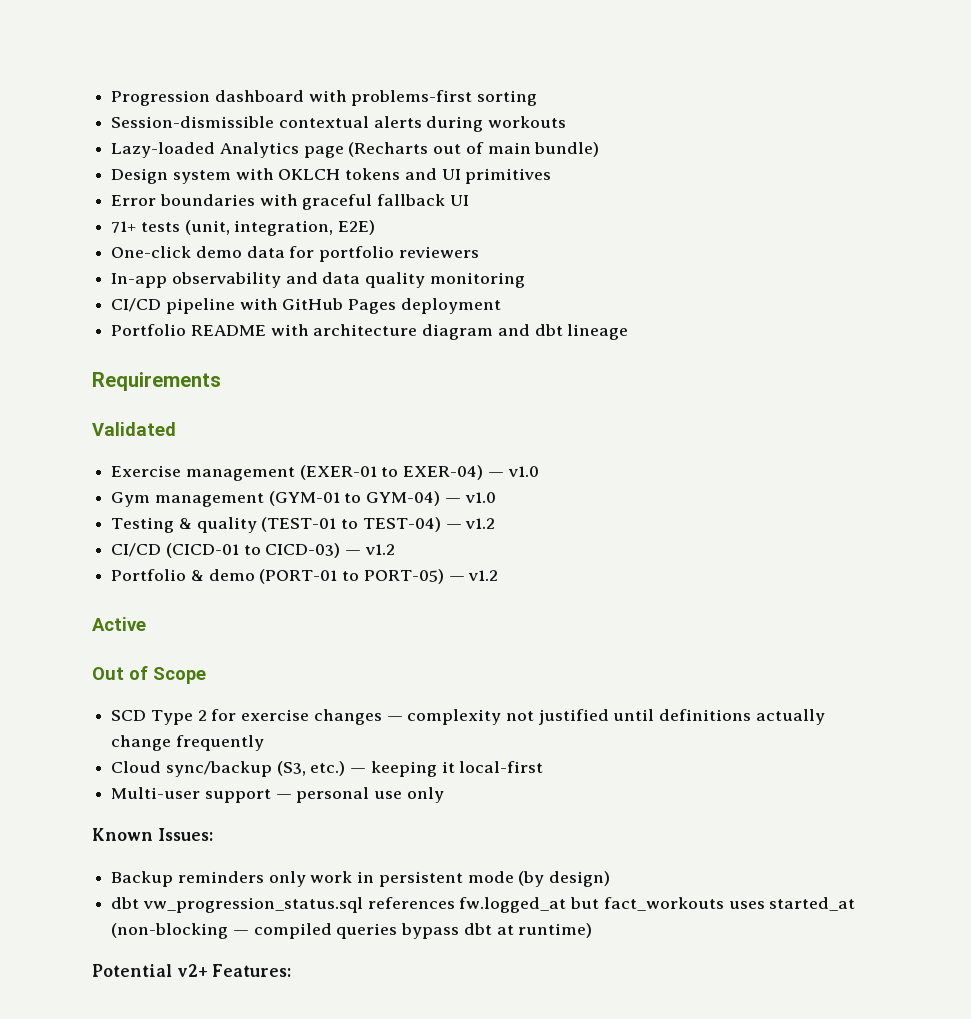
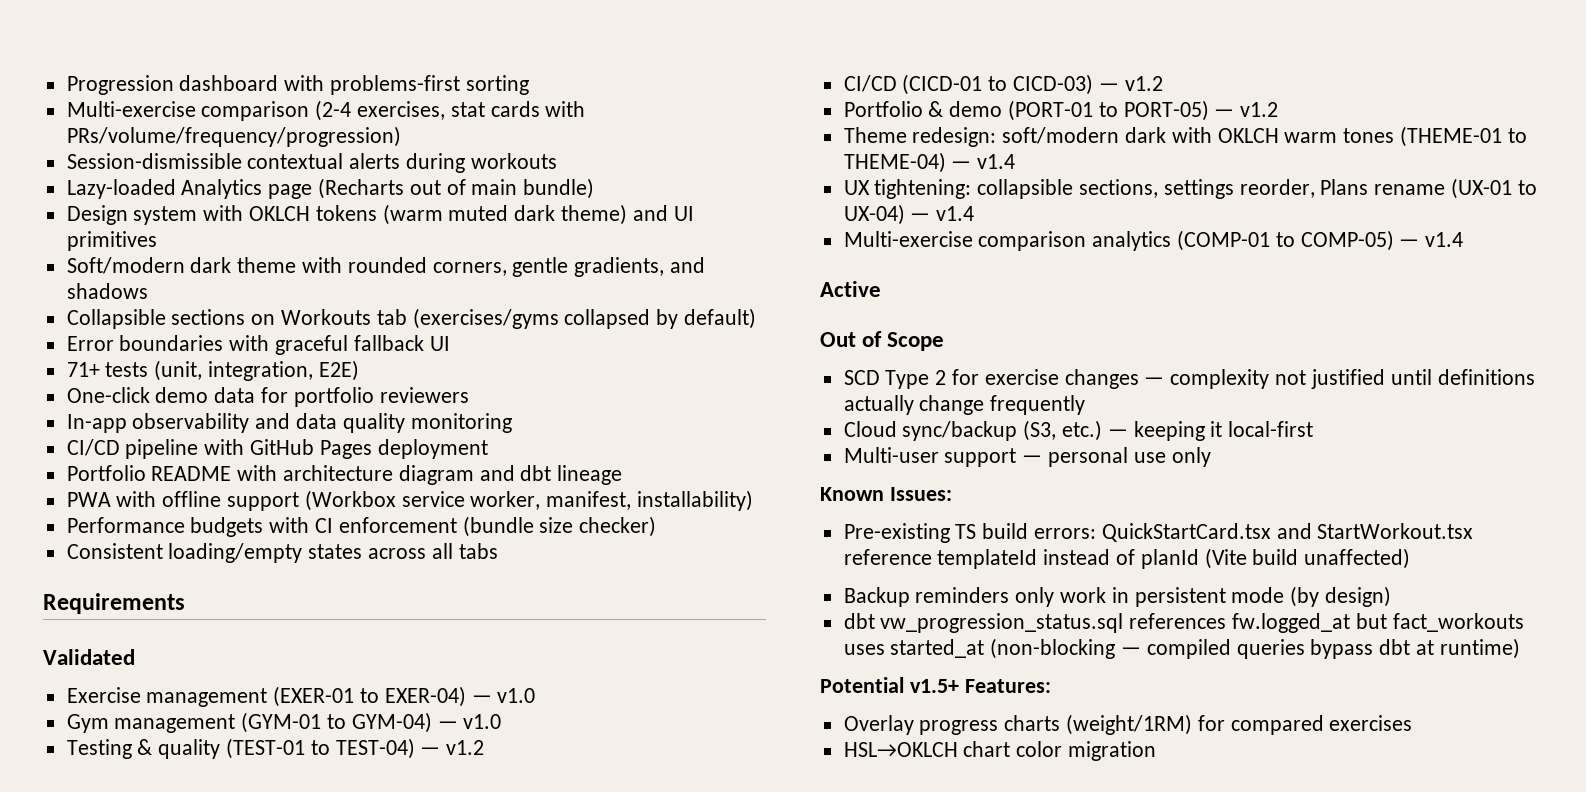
(538, 98) none -> [66,100,586,121] [66,126,401,147] // Multi-exercise comparison (2-4 exercises, stat cards with PRs/volume/frequency/progression)
(401, 174) none -> [382,204,628,225] (warm muted dark theme)
(552, 176) none -> [66,257,706,277] [66,283,148,299] [66,308,757,329] // Soft/modern dark theme with rounded corners, gentle gradients, and shadows // Collapsible sections on Workouts tab (exercises/gyms collapsed by default)
(629, 332) none -> [66,490,754,511] [66,516,657,537] [66,543,498,563] // PWA with offline support (Workbox service worker, manifest, installability) // Performance budgets with CI enforcement (bundle size checker) // Consistent loading/empty states across all tabs
(499, 575) none -> [843,126,1527,147] [843,152,1016,173] [843,178,1537,199] [843,204,975,225] [843,230,1464,251] // Theme redesign: soft/modern dark with OKLCH warm tones (THEME-01 to THEME-04) — v1.4 // UX tightening: collapsible sections, settings reorder, Plans rename (UX-01 to UX-04) — v1.4 // Multi-exercise comparison analytics (COMP-01 to COMP-05) — v1.4
(213, 834) none -> [843,523,1474,543] [843,548,1411,569] // Pre-existing TS build errors: QuickStartCard.tsx and StartWorkout.tsx reference templateId instead of planId (Vite build unaffected)
[176,964,208,977] v2+ -> [909,679,959,693] v1.5+
(292, 970) none -> [843,714,1413,735] [843,741,1157,761] // Overlay progress charts (weight/1RM) for compared exercises // HSL→OKLCH chart color migration

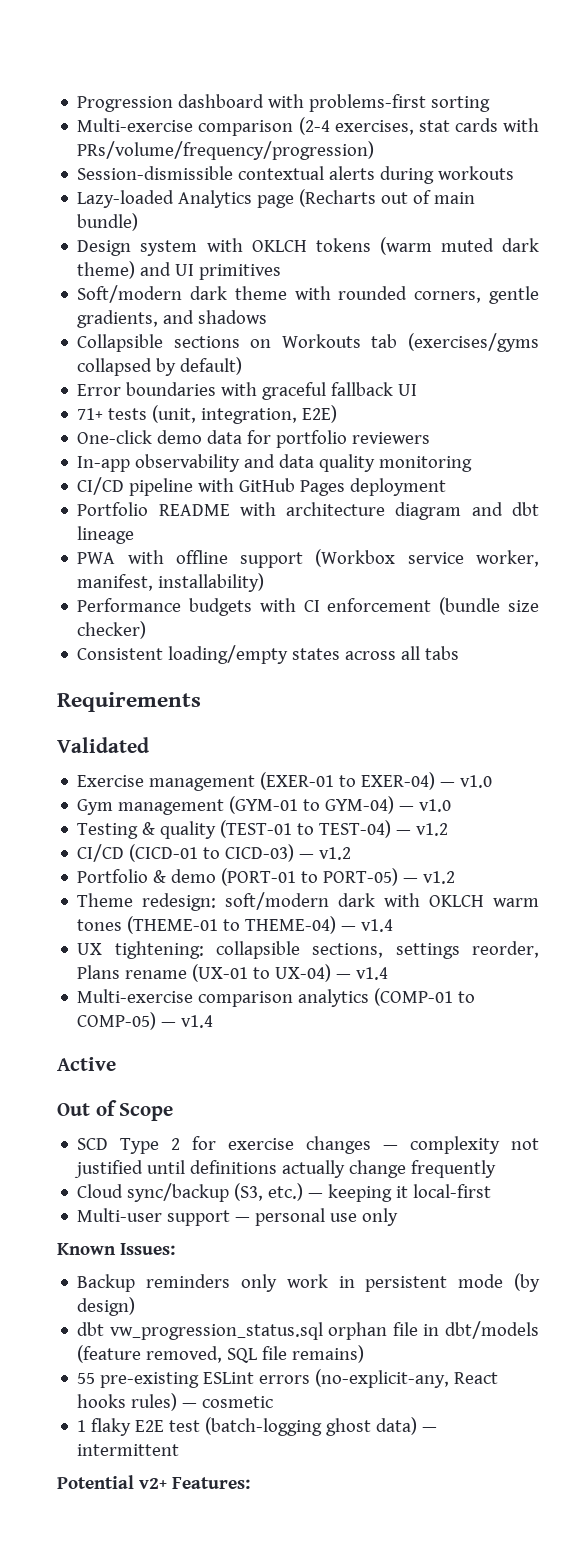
[843,523,1474,543] [843,548,1411,569] // Pre-existing TS build errors: QuickStartCard.tsx and StartWorkout.tsx reference templateId instead of planId (Vite build unaffected) -> (175, 1249) none
[1129,613,1524,633] [843,638,1520,659] references fw.logged_at but fact_workouts uses started_at (non-blocking — compiled queries bypass dbt at runtime) -> [328,1321,539,1340] [77,1345,365,1363] [77,1369,499,1388] [77,1393,274,1411] [77,1417,438,1436] [77,1444,180,1456] orphan file in dbt/models (feature removed, SQL file remains) // 55 pre-existing ESLint errors (no-explicit-any, React hooks rules) — cosmetic // 1 flaky E2E test (batch-logging ghost data) — intermittent
[909,679,959,693] v1.5+ -> [138,1478,167,1489] v2+
[843,714,1413,735] [843,741,1157,761] // Overlay progress charts (weight/1RM) for compared exercises // HSL→OKLCH chart color migration -> (250, 1483) none

